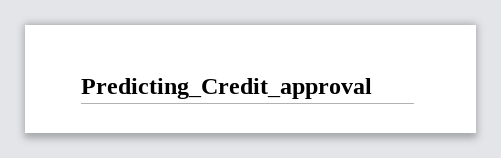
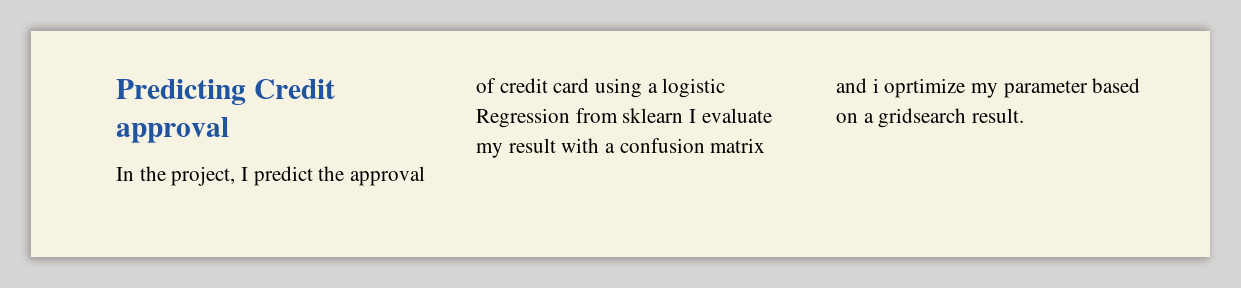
[81,78,372,99] Predicting_Credit_approval -> [116,79,335,105] [116,117,229,143] [116,166,426,186] [476,78,726,98] [476,108,772,128] [476,138,766,158] [836,78,1141,98] [836,108,1025,128] Predicting Credit approval // In the project, I predict the approval of credit card using a logistic Regression from sklearn I evaluate my result with a confusion matrix and i oprtimize my parameter based on a gridsearch result.

